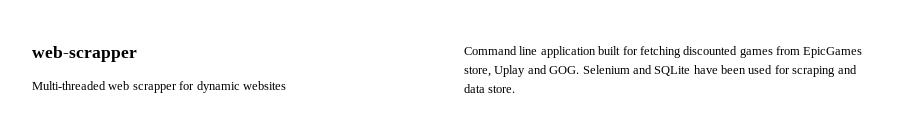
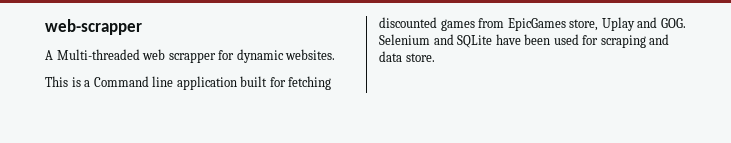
(137, 54) none -> [45,50,53,60] A
[242,81,286,90] websites // -> [285,49,336,60] [45,76,91,87] websites. // This is a

